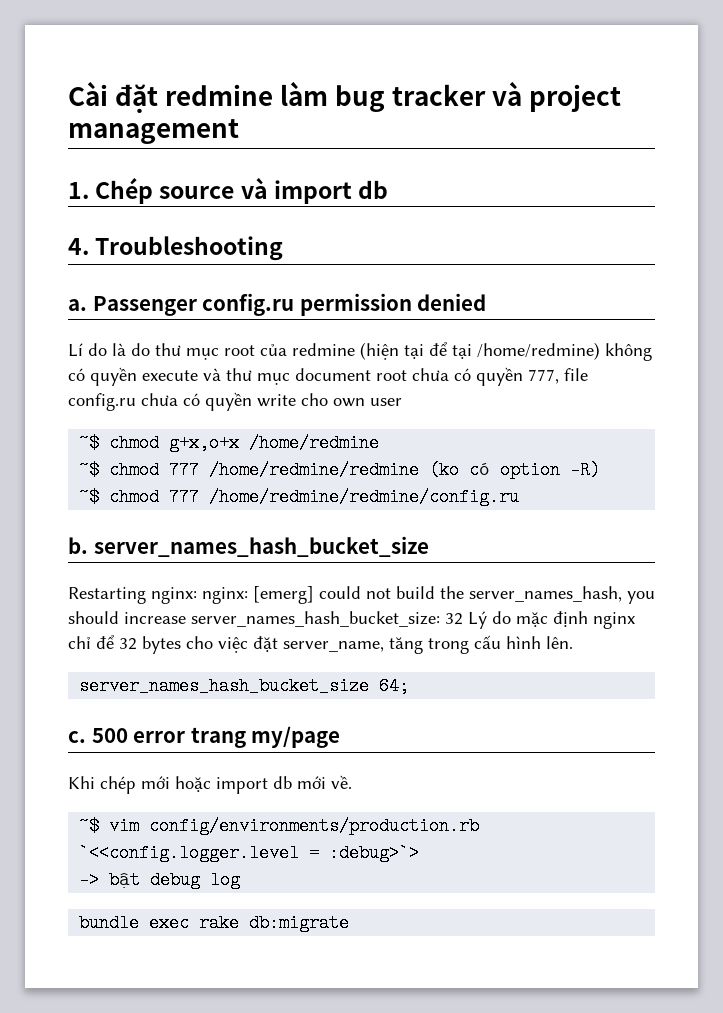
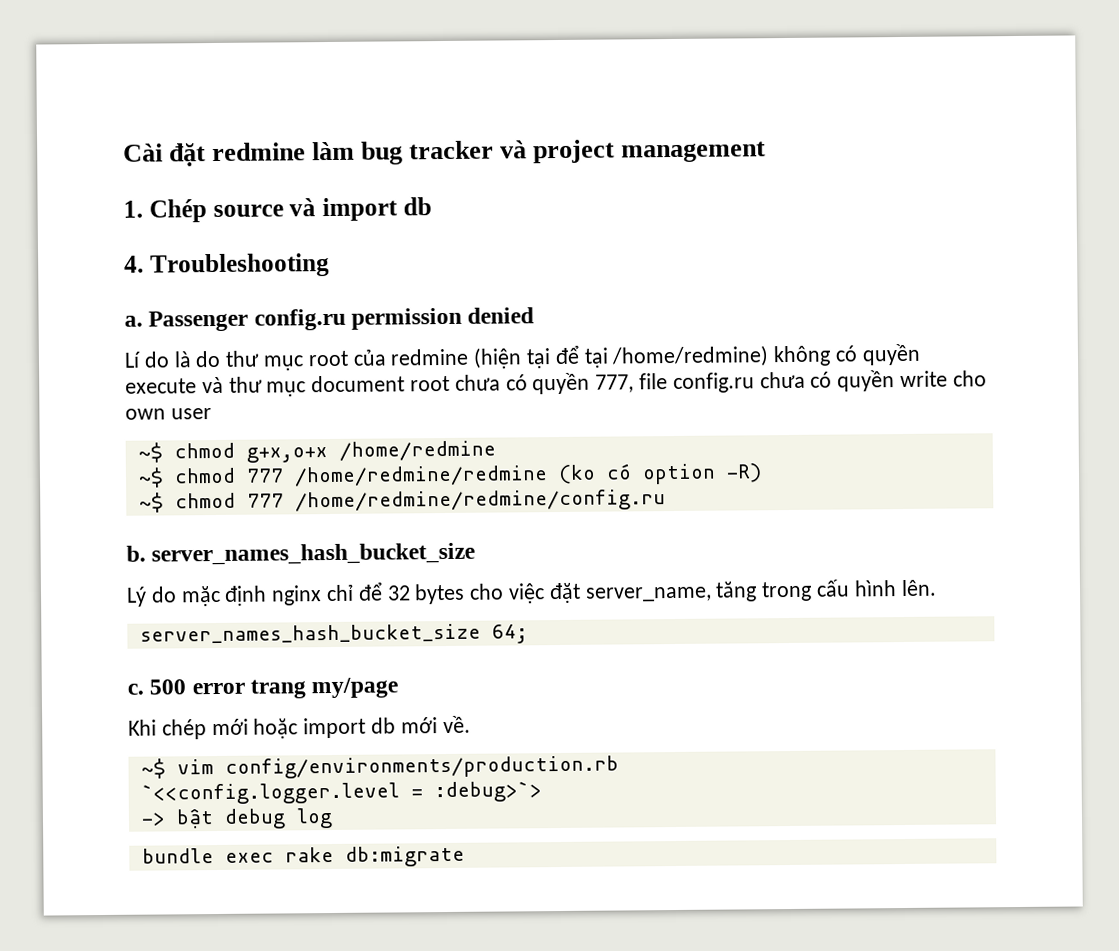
[68,586,655,604] [68,611,463,627] Restarting nginx: nginx: [emerg] could not build the server_names_hash, you should increase server_names_hash_bucket_size: 32 -> (476, 554) none

